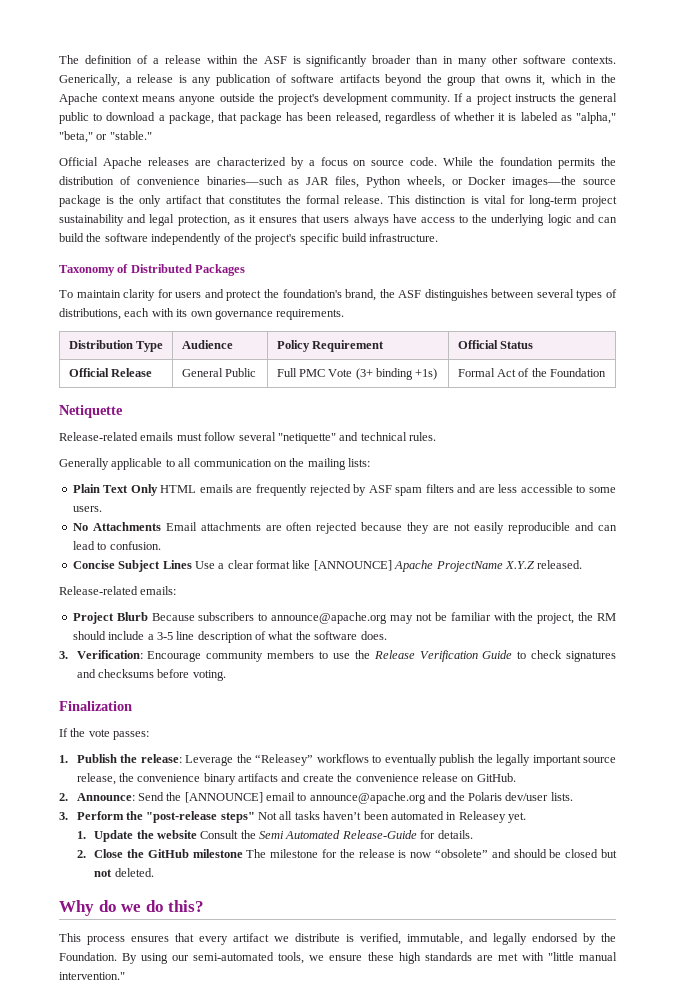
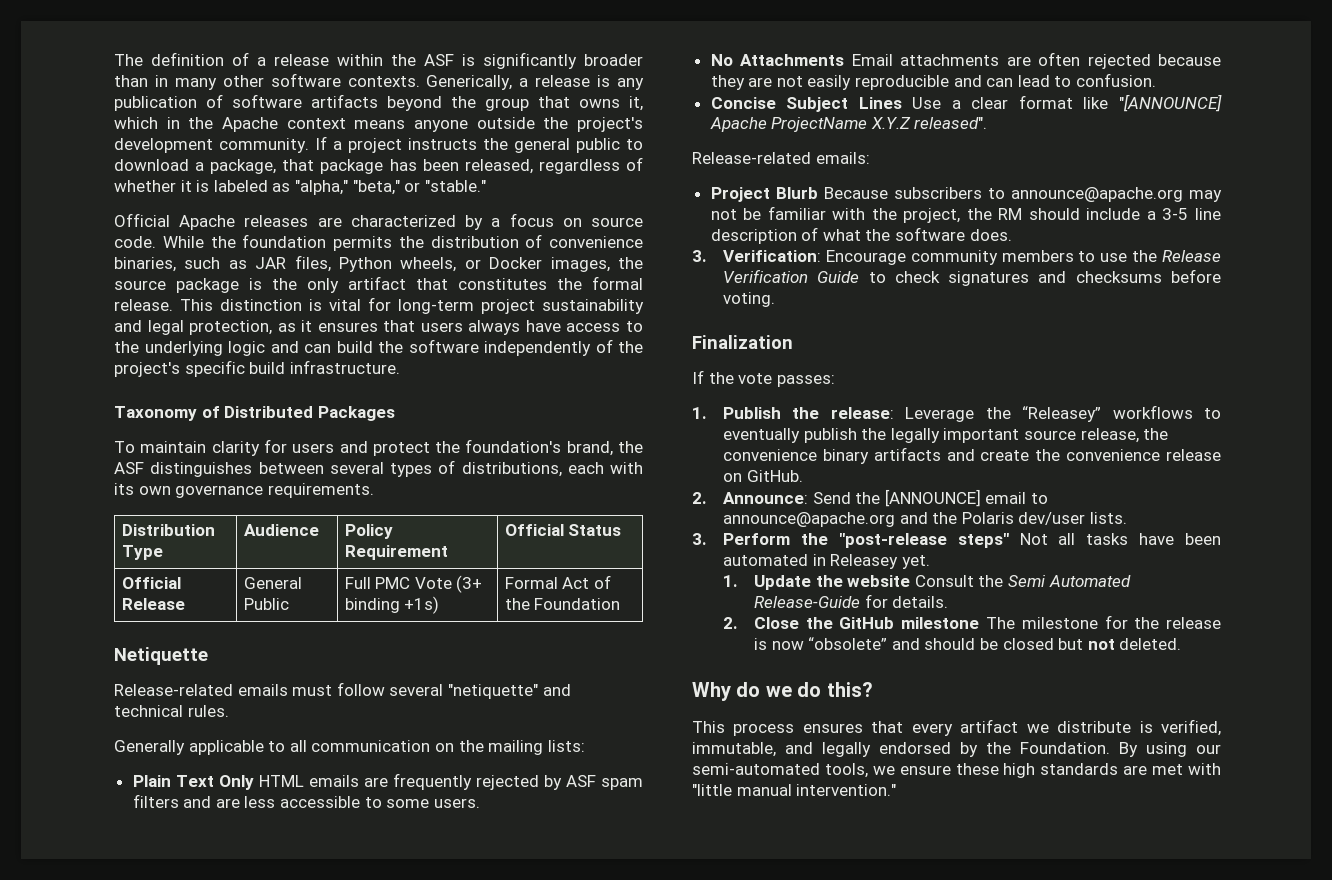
[206,176,283,185] binaries—such -> [114,257,221,272] binaries, such
[512,176,577,188] images—the -> [550,257,643,272] images, the
[313,560,392,571] [ANNOUNCE] -> [1119,94,1222,112] "[ANNOUNCE]
[537,560,583,569] released. -> [914,117,988,129] released".
[323,811,362,820] haven’t -> [1139,533,1175,545] have

